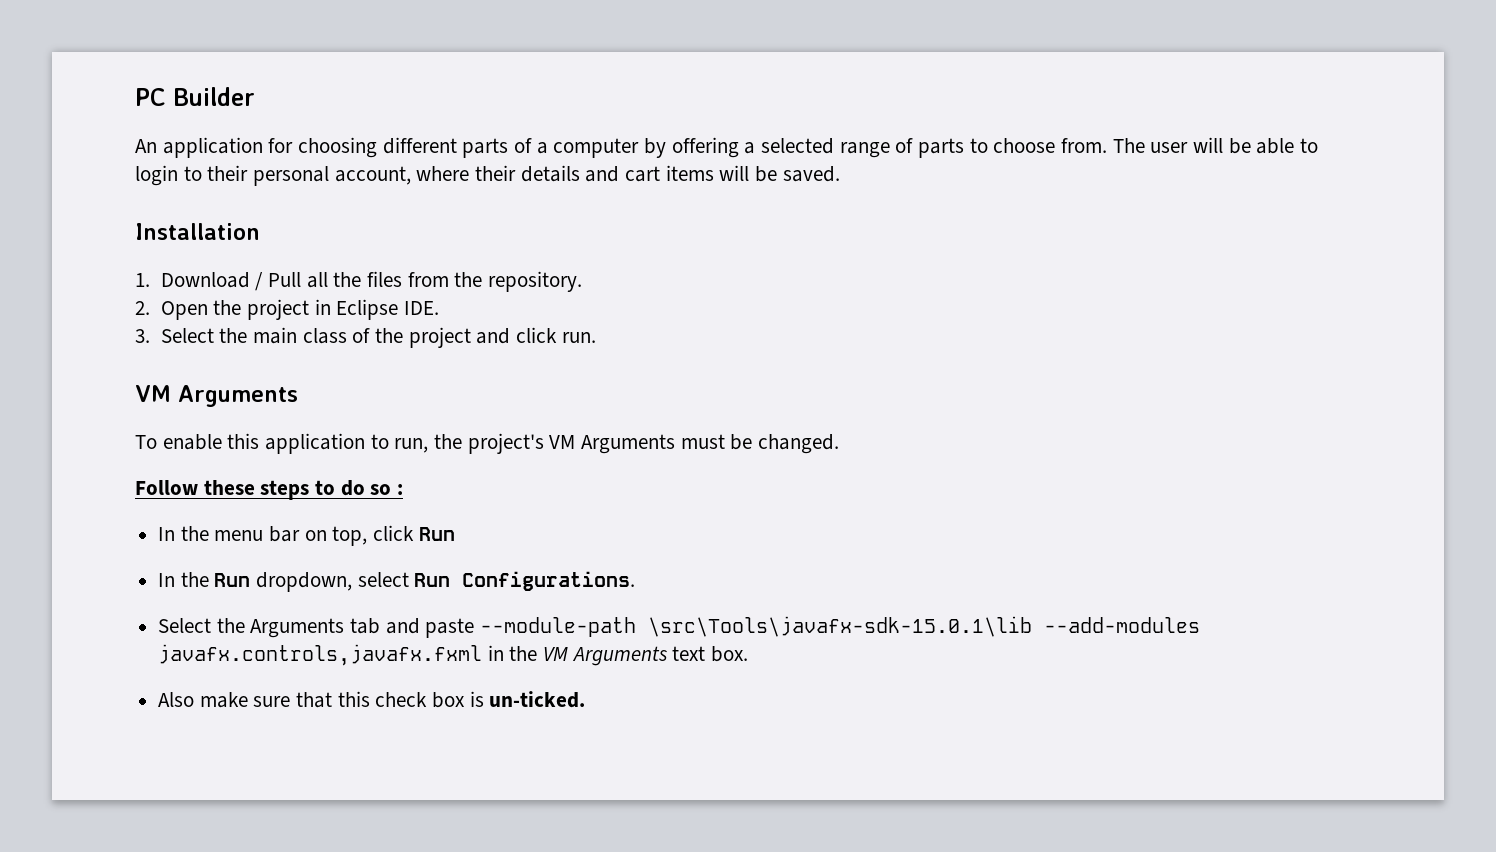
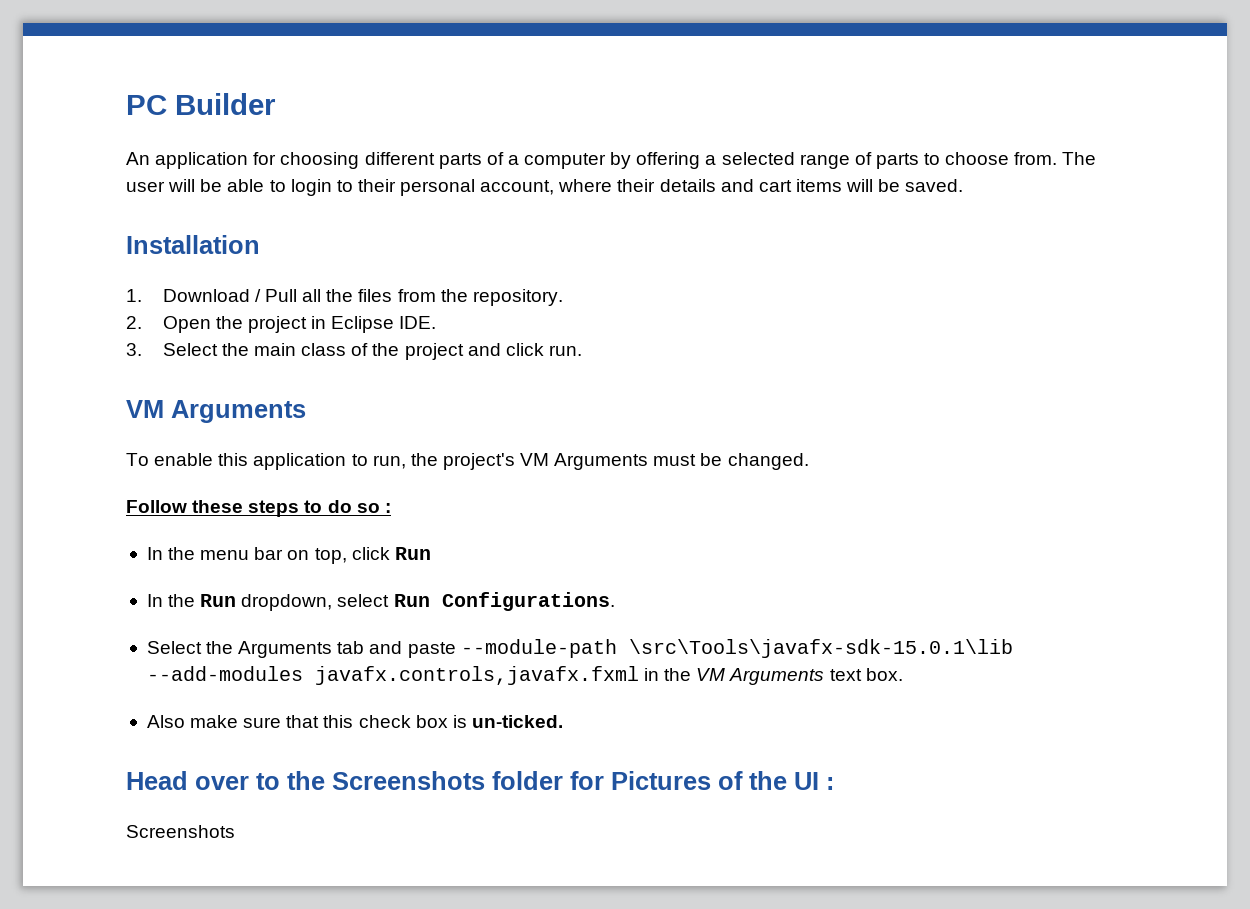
(586, 699) none -> [126,771,834,790] [126,825,235,838] // Head over to the Screenshots folder for Pictures of the UI : // Screenshots

